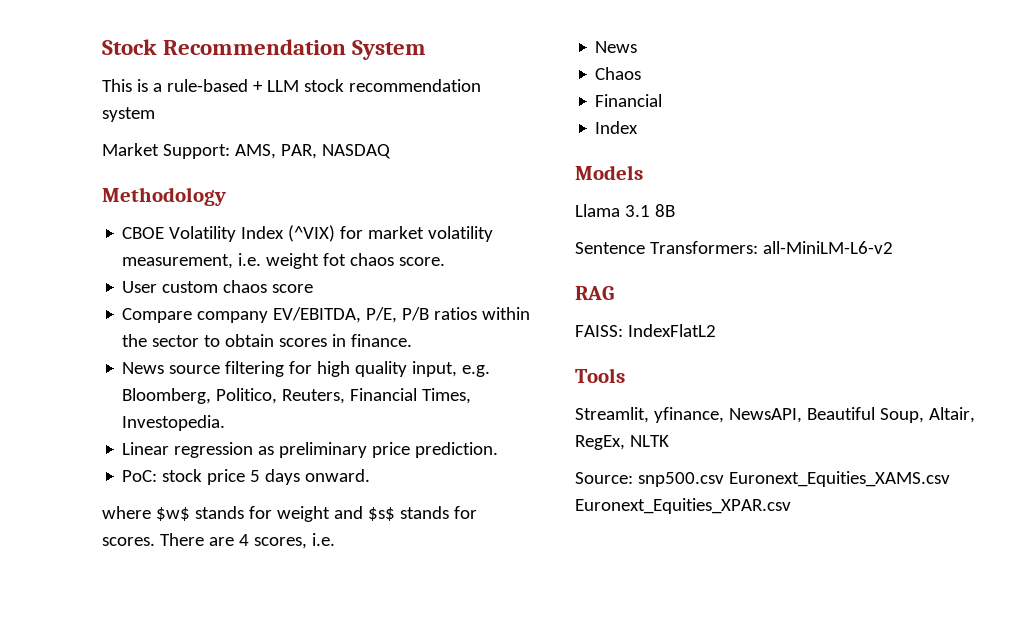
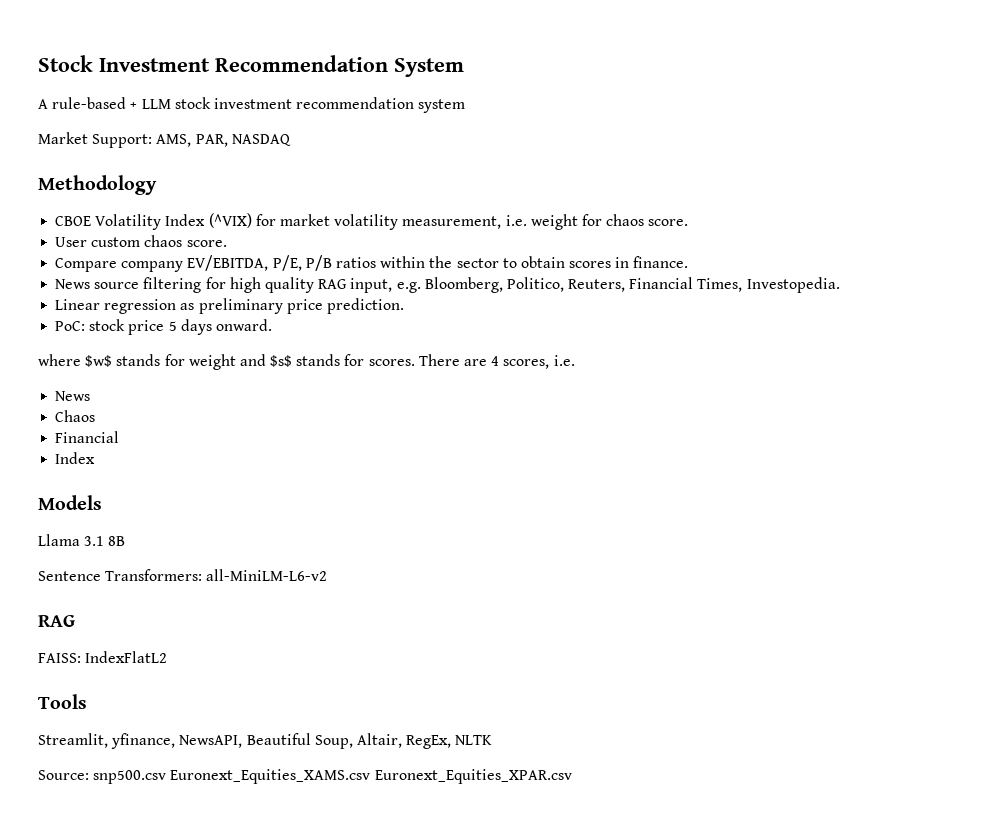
(157, 47) none -> [99,58,210,72] Investment
[102,79,162,92] This is a -> [38,99,48,109] A
(344, 85) none -> [213,98,292,109] investment
[323,253,347,266] fot -> [581,214,602,226] for
[272,284,314,293] score -> [186,240,227,247] score.
(408, 369) none -> [318,279,348,289] RAG

